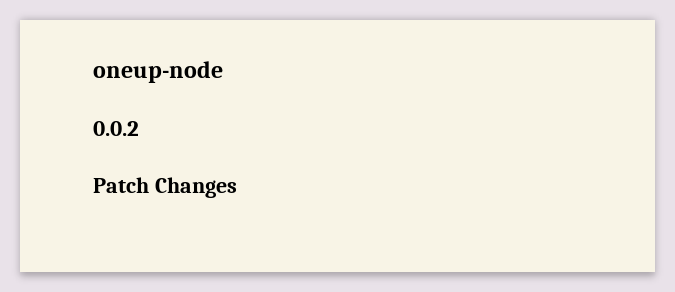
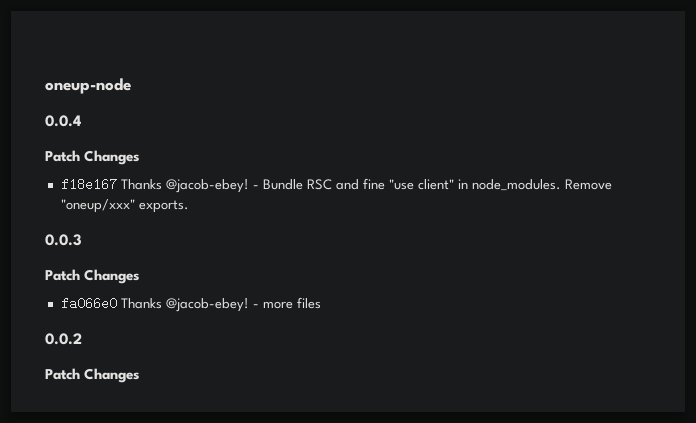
(223, 72) none -> [45,115,81,127] [45,150,140,165] [60,178,612,193] [60,199,189,213] [45,234,82,246] [45,269,140,284] [60,297,321,312] // 0.0.4 // Patch Changes // f18e167 Thanks @jacob-ebey! - Bundle RSC and fine "use client" in node_modules. Remove "oneup/xxx" exports. // 0.0.3 // Patch Changes // fa066e0 Thanks @jacob-ebey! - more files

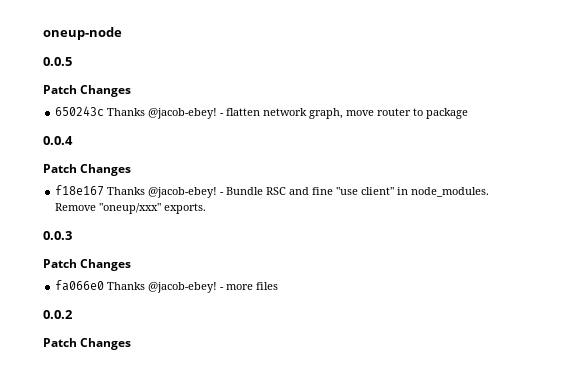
(131, 86) none -> [43,57,72,66] [43,85,132,97] [55,106,469,119] // 0.0.5 // Patch Changes // 650243c Thanks @jacob-ebey! - flatten network graph, move router to package

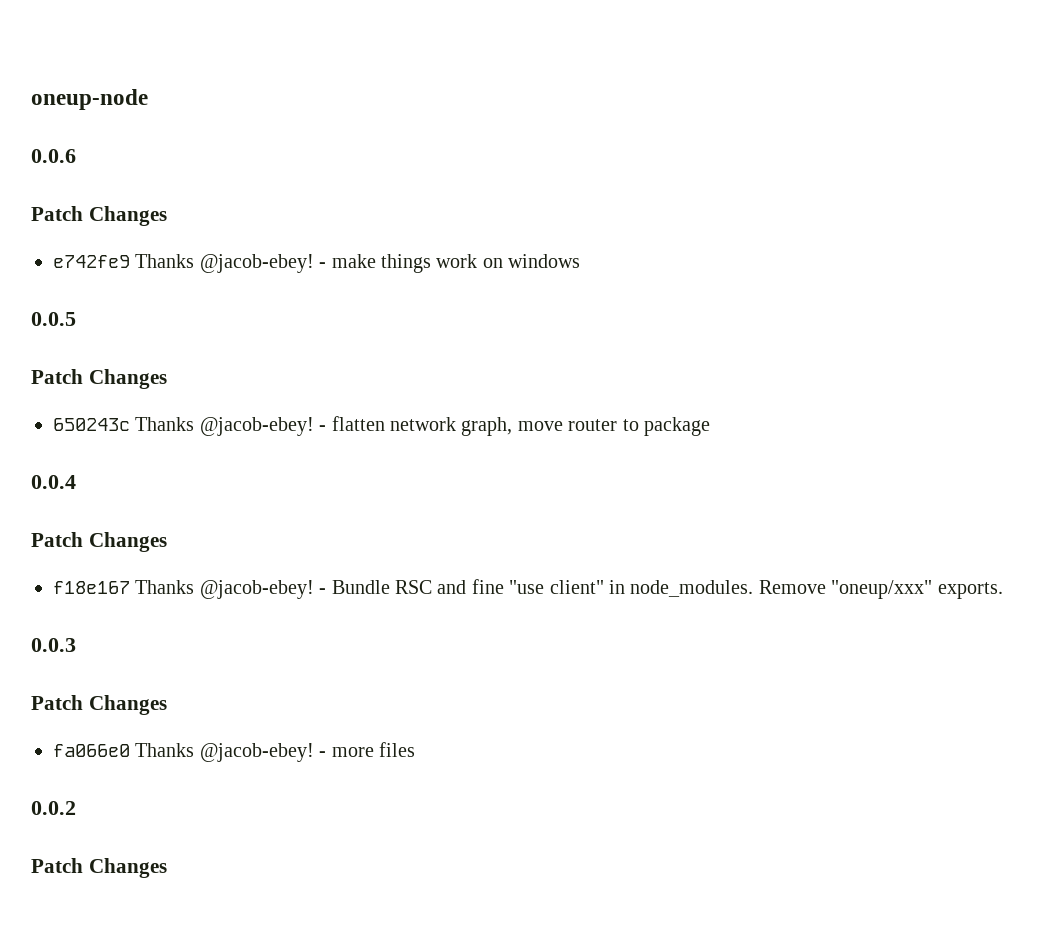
(122, 33) none -> [31,149,76,163] [31,206,167,226] [53,254,581,273] // 0.0.6 // Patch Changes // e742fe9 Thanks @jacob-ebey! - make things work on windows

